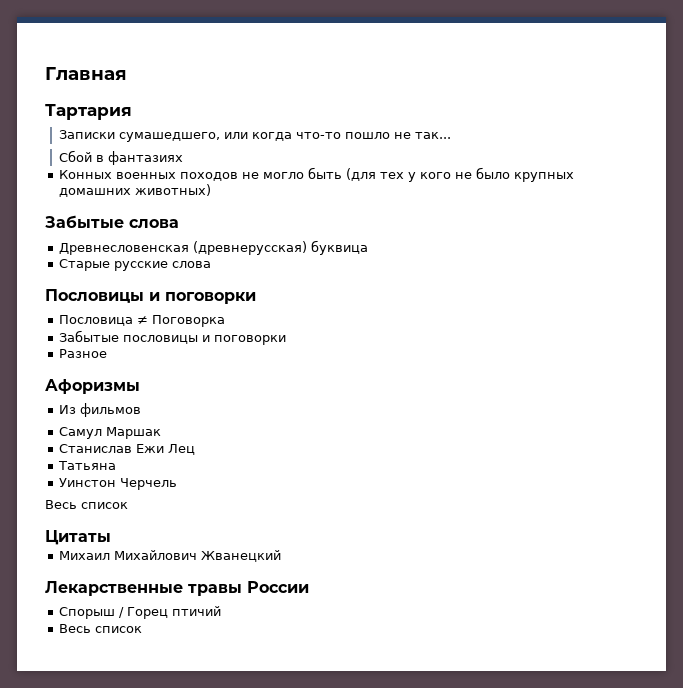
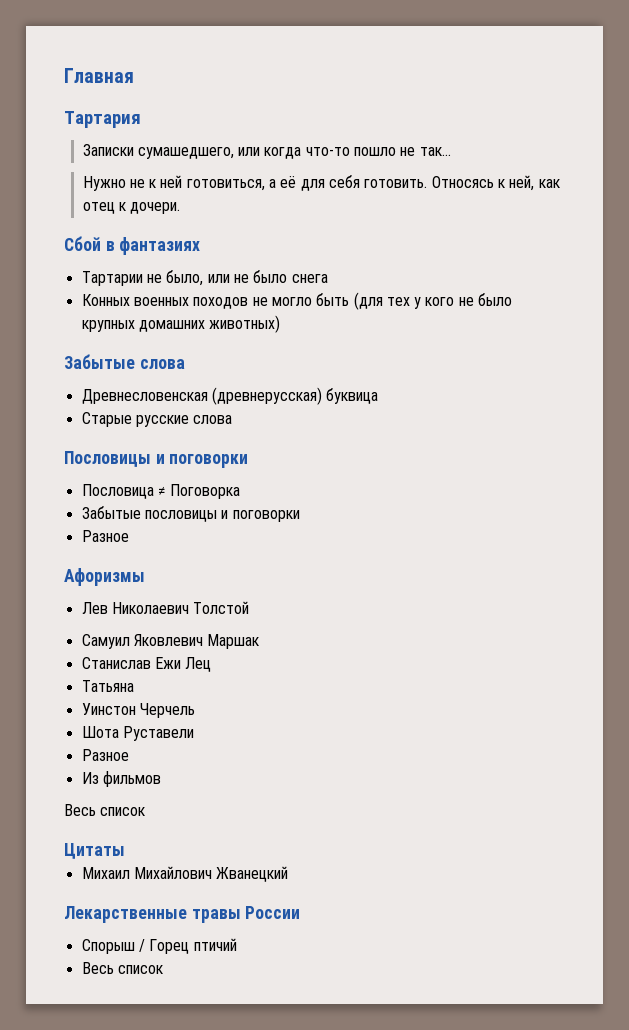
[59,150,184,165] Сбой в фантазиях -> [82,175,560,191] [82,202,181,214] [64,236,201,255] [81,270,328,286] Нужно не к ней готовиться, а её для себя готовить. Относясь к ней, как отец к дочери. // Сбой в фантазиях // Тартарии не было, или не было снега
[59,403,142,417] [59,427,103,439] Из фильмов // Самул -> [81,601,250,614] [81,634,203,649] Лев Николаевич Толстой // Самуил Яковлевич
(178, 484) none -> [81,726,194,741] [81,749,129,761] [81,771,161,787] // Шота Руставели // Разное // Из фильмов

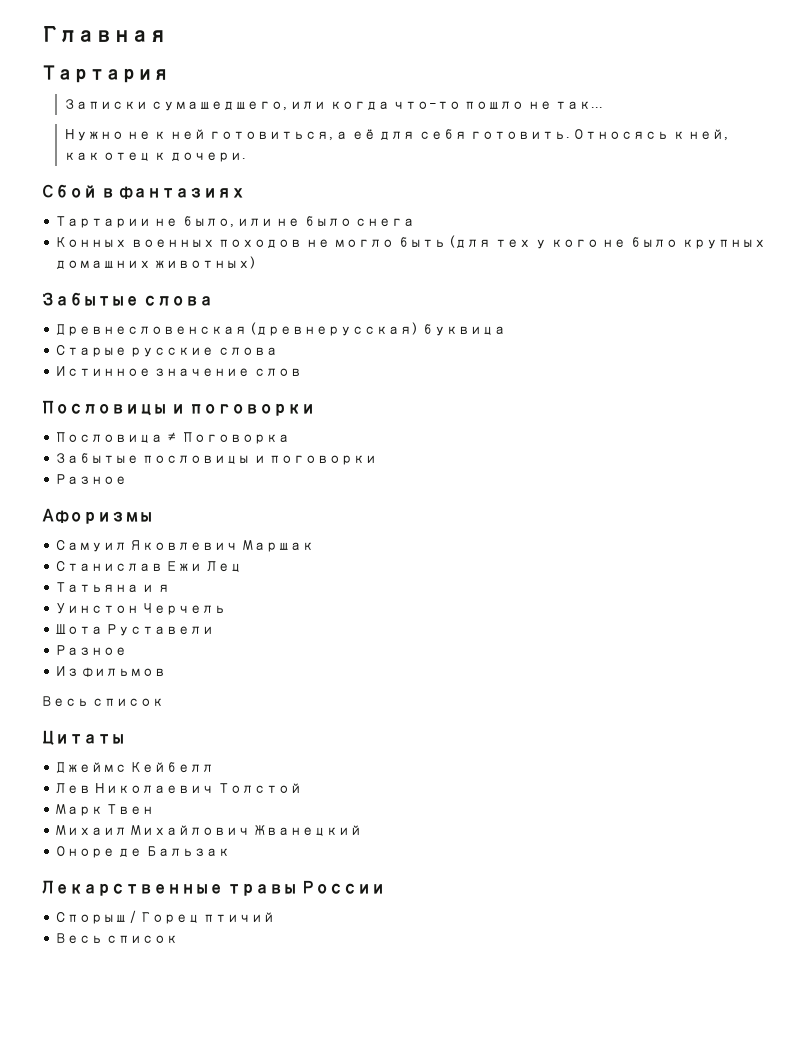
(233, 419) none -> [54,366,302,377] // Истинное значение слов
[81,601,250,614] // Лев Николаевич Толстой -> (153, 516) none
(134, 686) none -> [142,584,170,592] и я
(125, 851) none -> [54,762,215,773] [54,783,302,794] [54,804,155,816] // Джеймс Кейбелл // Лев Николаевич Толстой // Марк Твен
(289, 874) none -> [54,846,230,858] // Оноре де Бальзак

